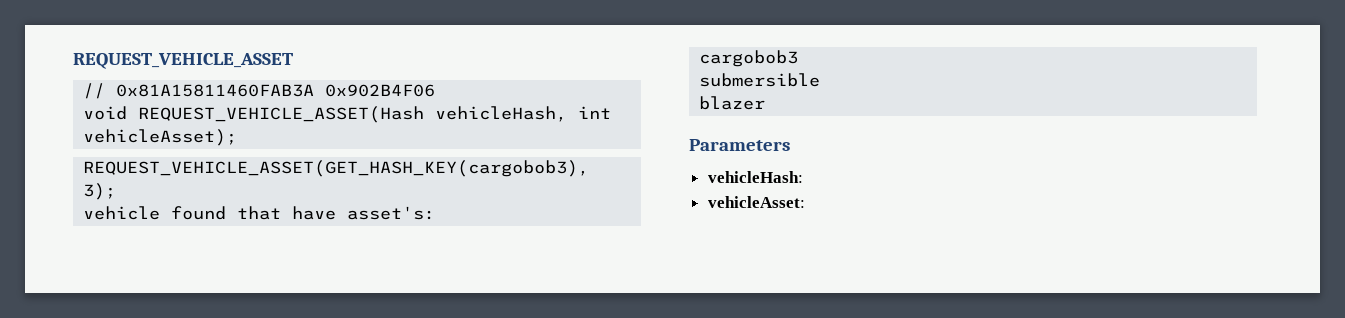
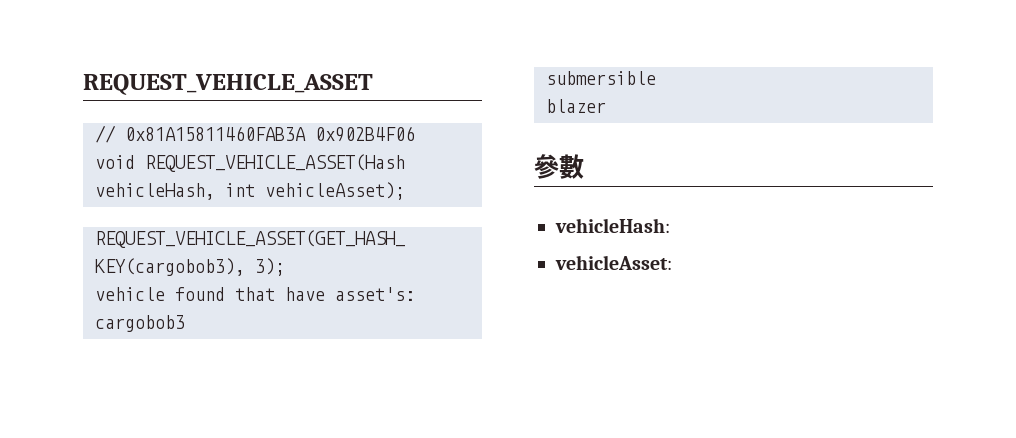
[689,139,790,151] Parameters -> [534,154,584,179] 參數

